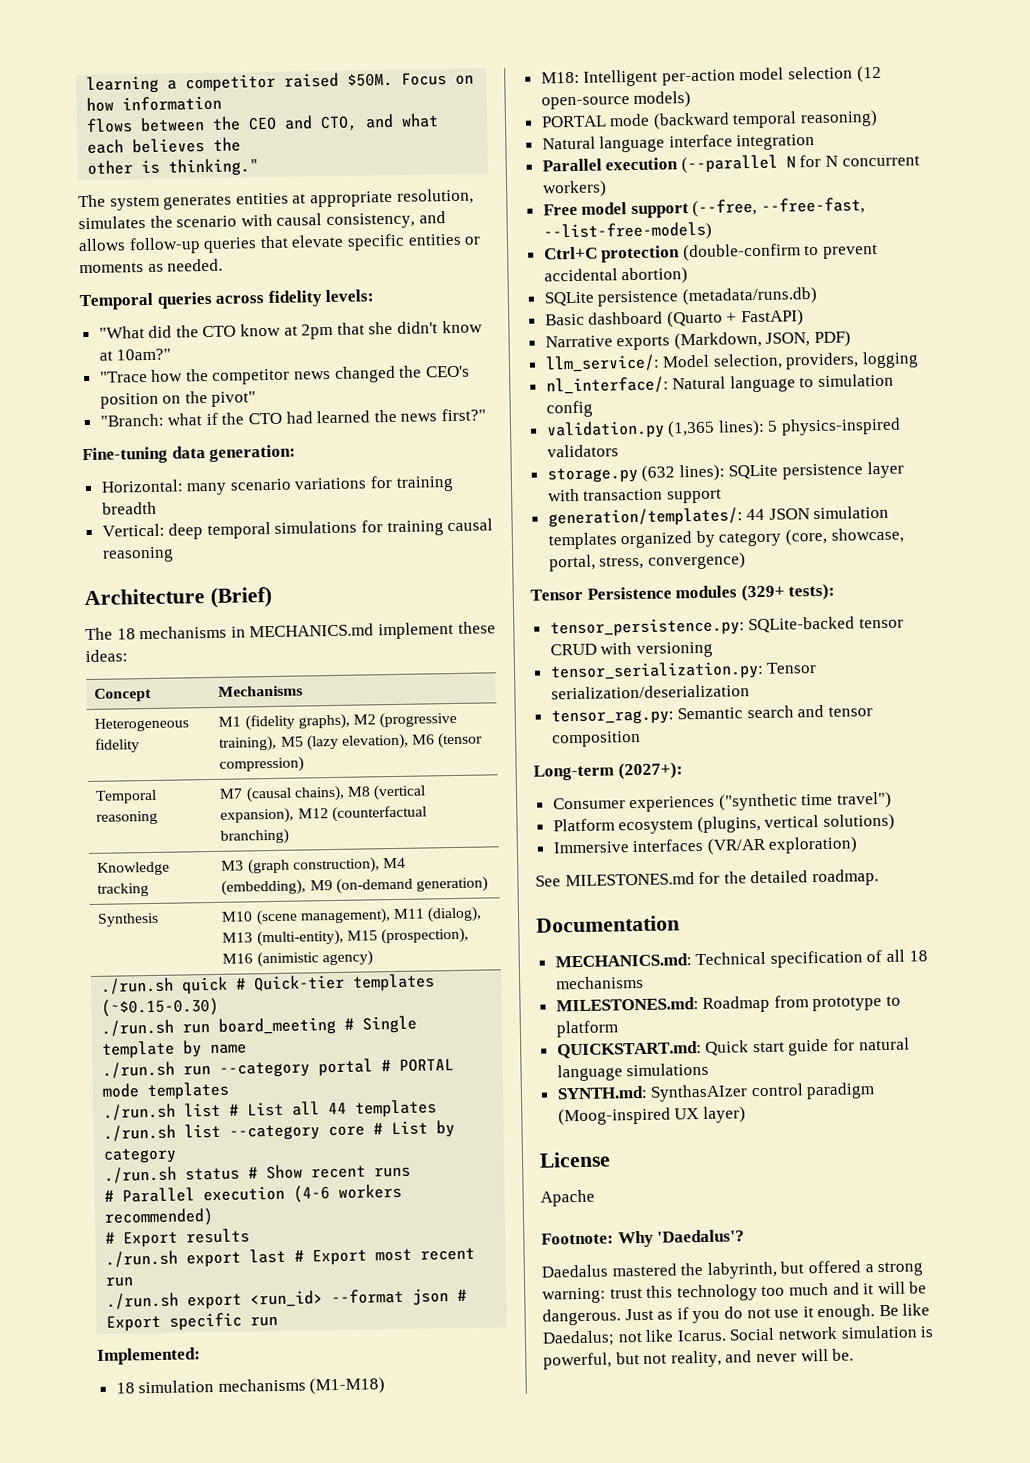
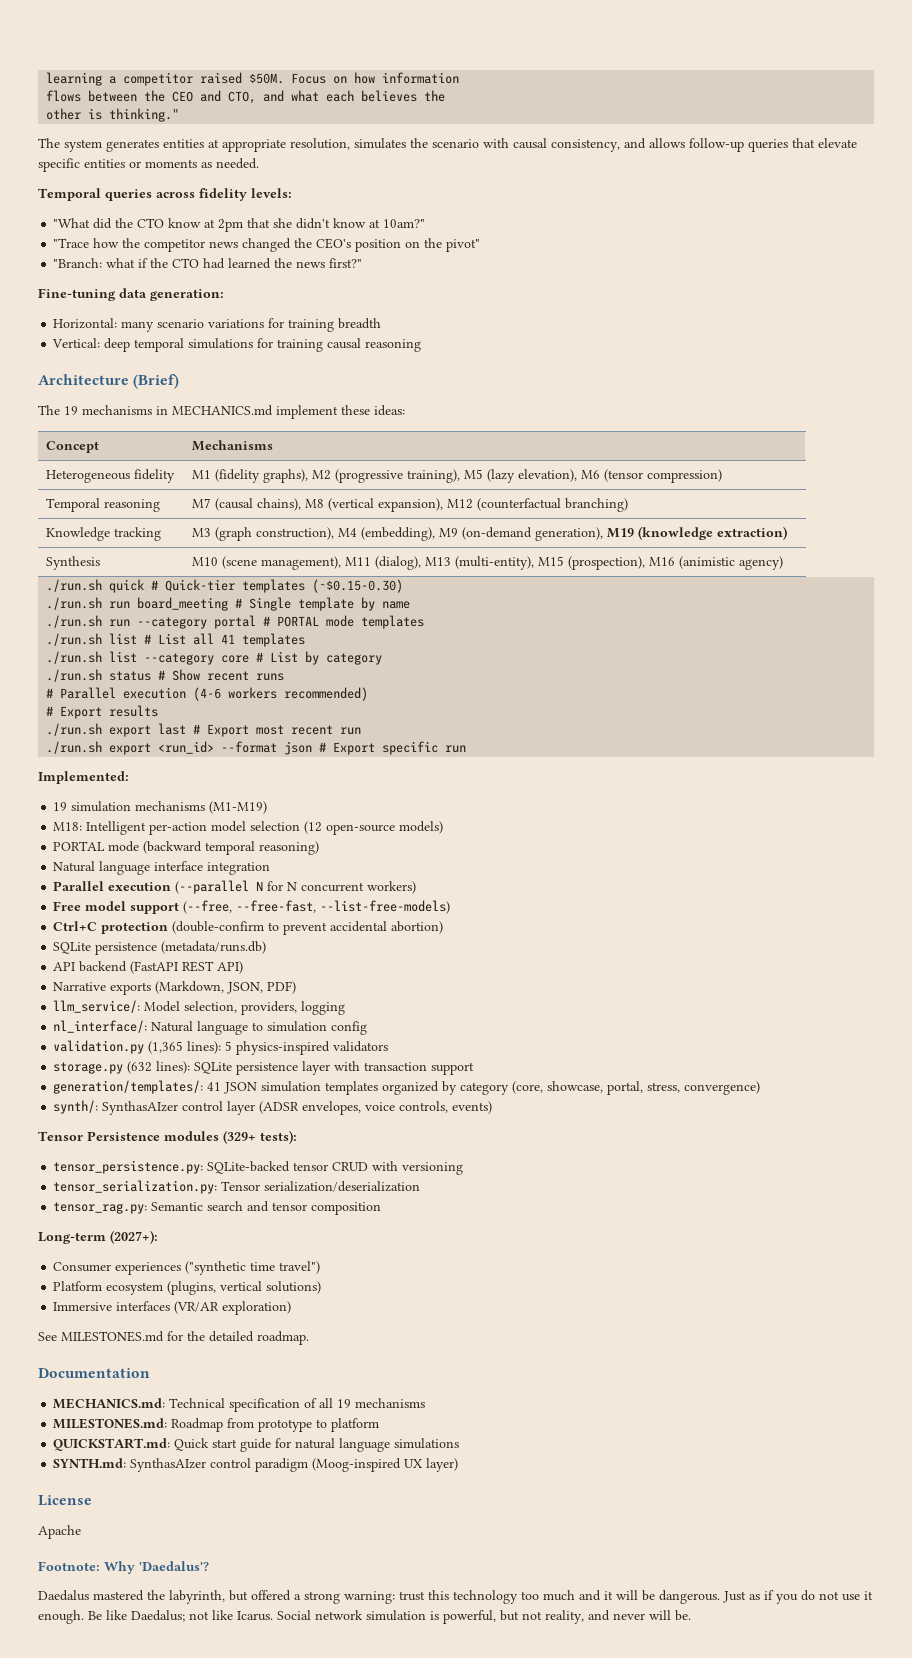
[116,628,136,640] 18 -> [64,406,78,415] 19
[415,876,488,893] generation) -> [535,526,788,541] generation), M19 (knowledge extraction)
[328,1101,348,1115] 44 -> [221,634,236,644] 41
[115,1382,135,1394] 18 -> [53,802,68,811] 19
[309,1377,386,1395] (M1-M18) -> [209,801,268,814] (M1-M19)
[544,309,805,328] Basic dashboard (Quarto + FastAPI) -> [53,961,244,974] API backend (FastAPI REST API)
[746,508,766,521] 44 -> [207,1082,222,1091] 41
(746, 561) none -> [53,1100,493,1115] // synth/: SynthasAIzer control layer (ADSR envelopes, voice controls, events)
[908,950,928,962] 18 -> [337,1399,352,1408] 19

